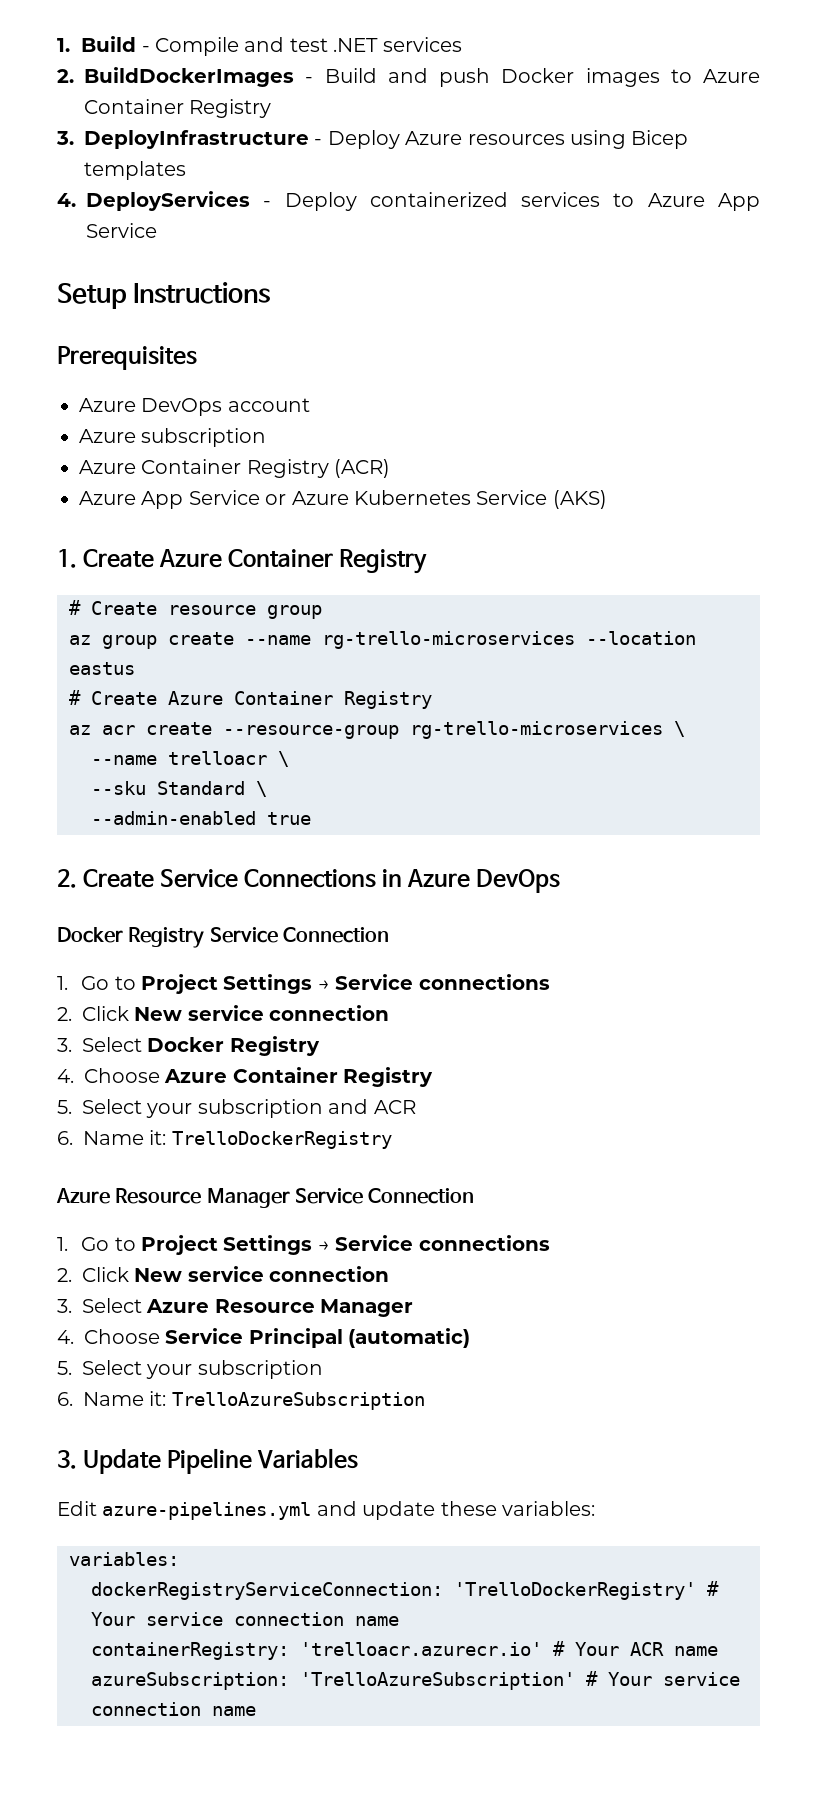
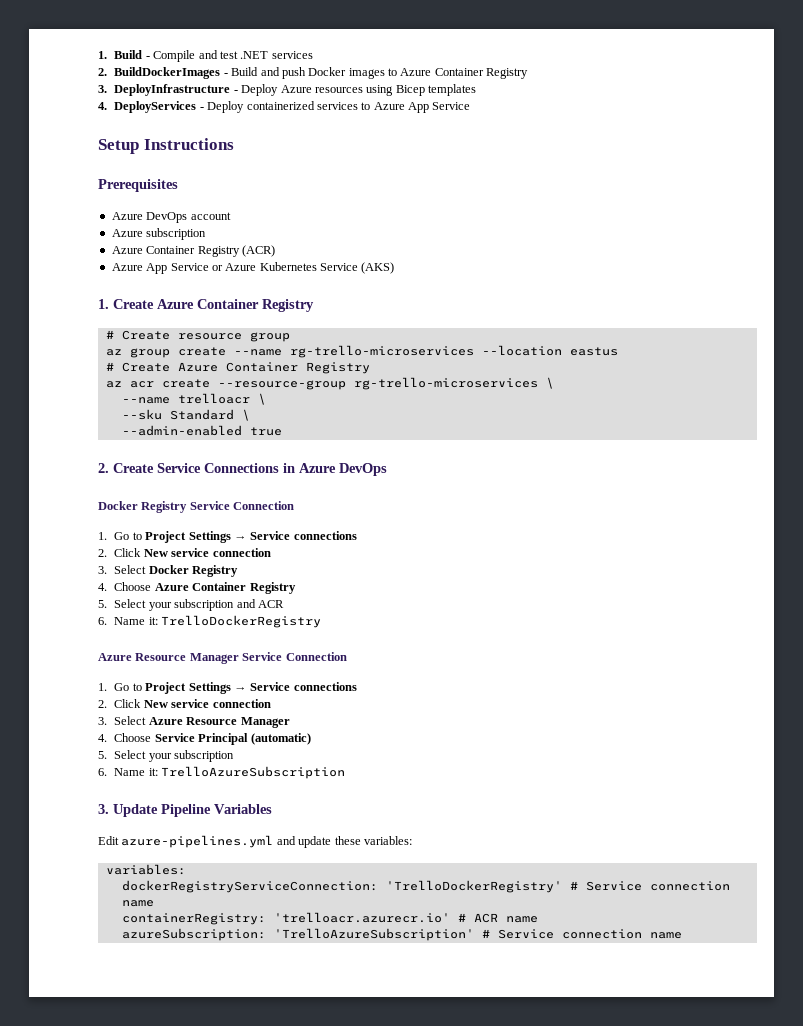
[91,1612,223,1626] Your service -> [585,881,642,891] Service
[575,1642,619,1656] Your -> (466, 917) none
[608,1672,740,1686] Your service -> [497,929,554,939] Service

